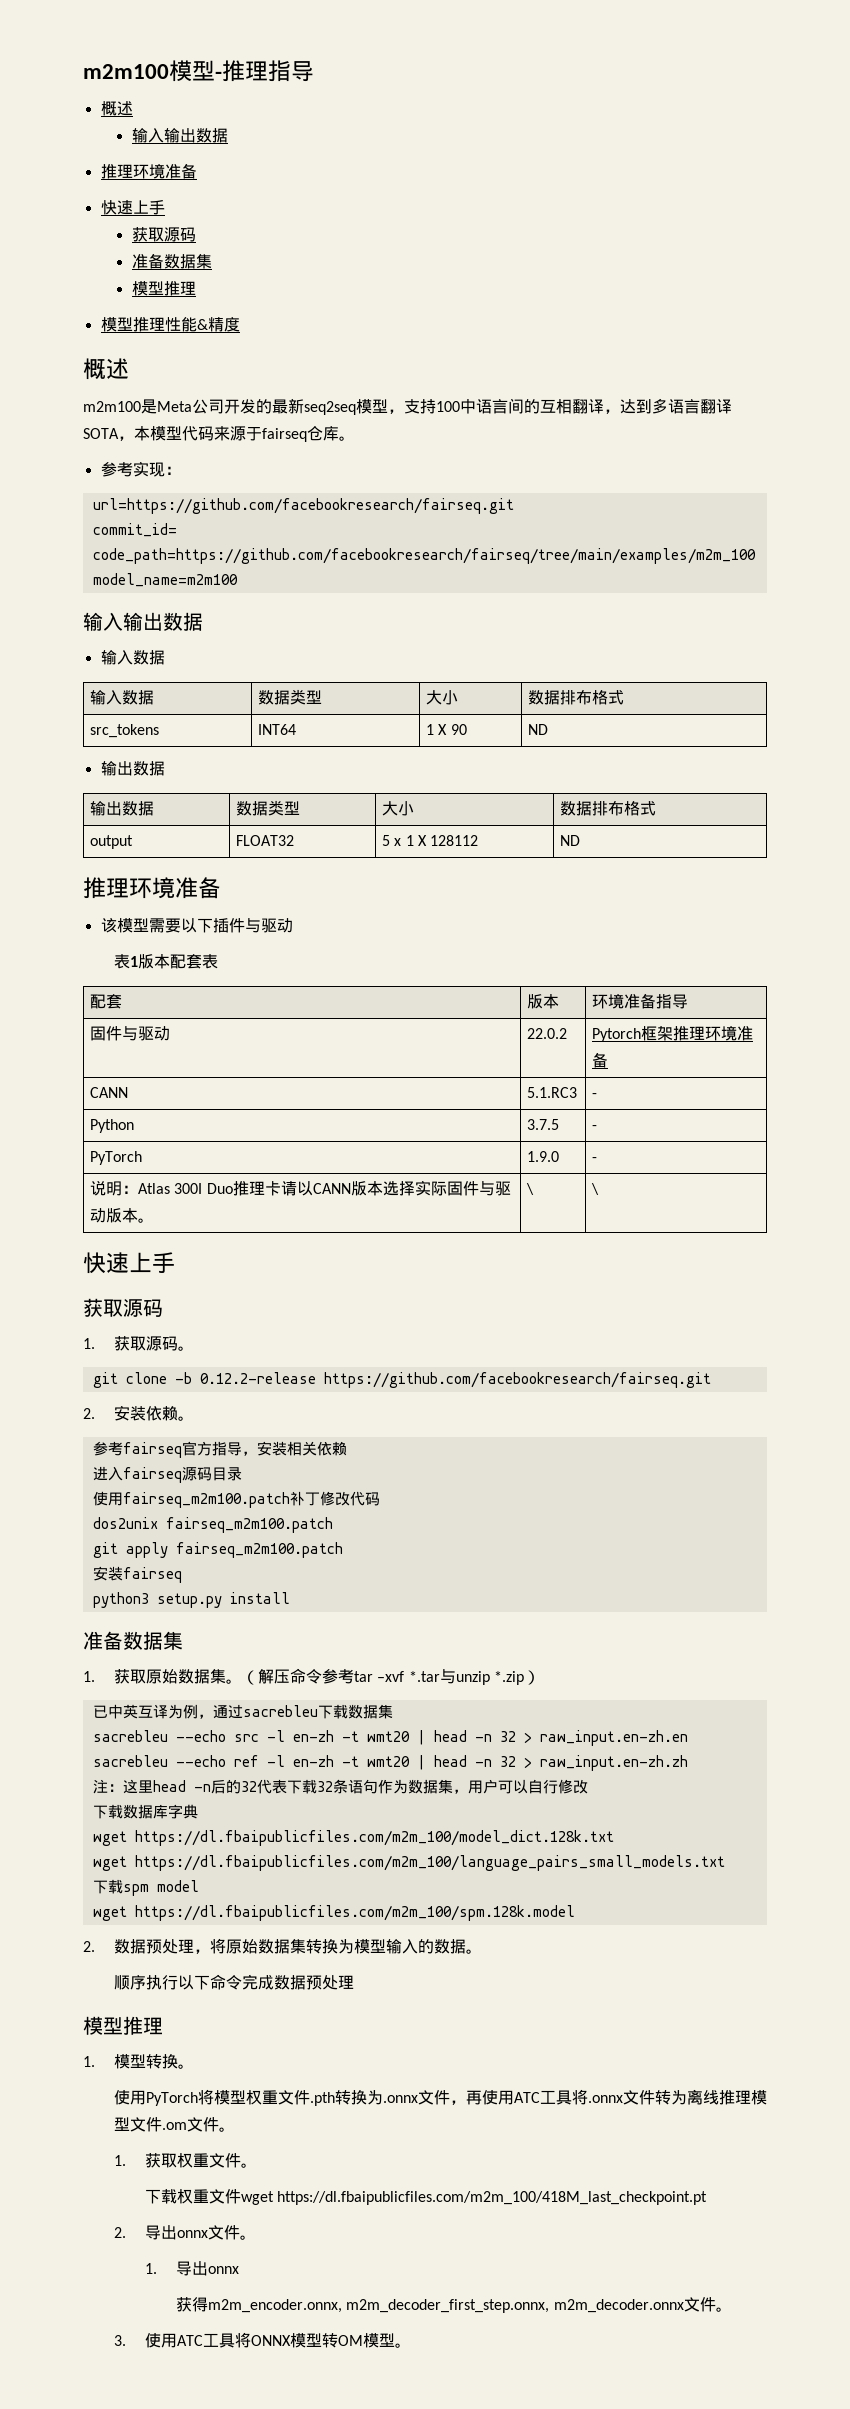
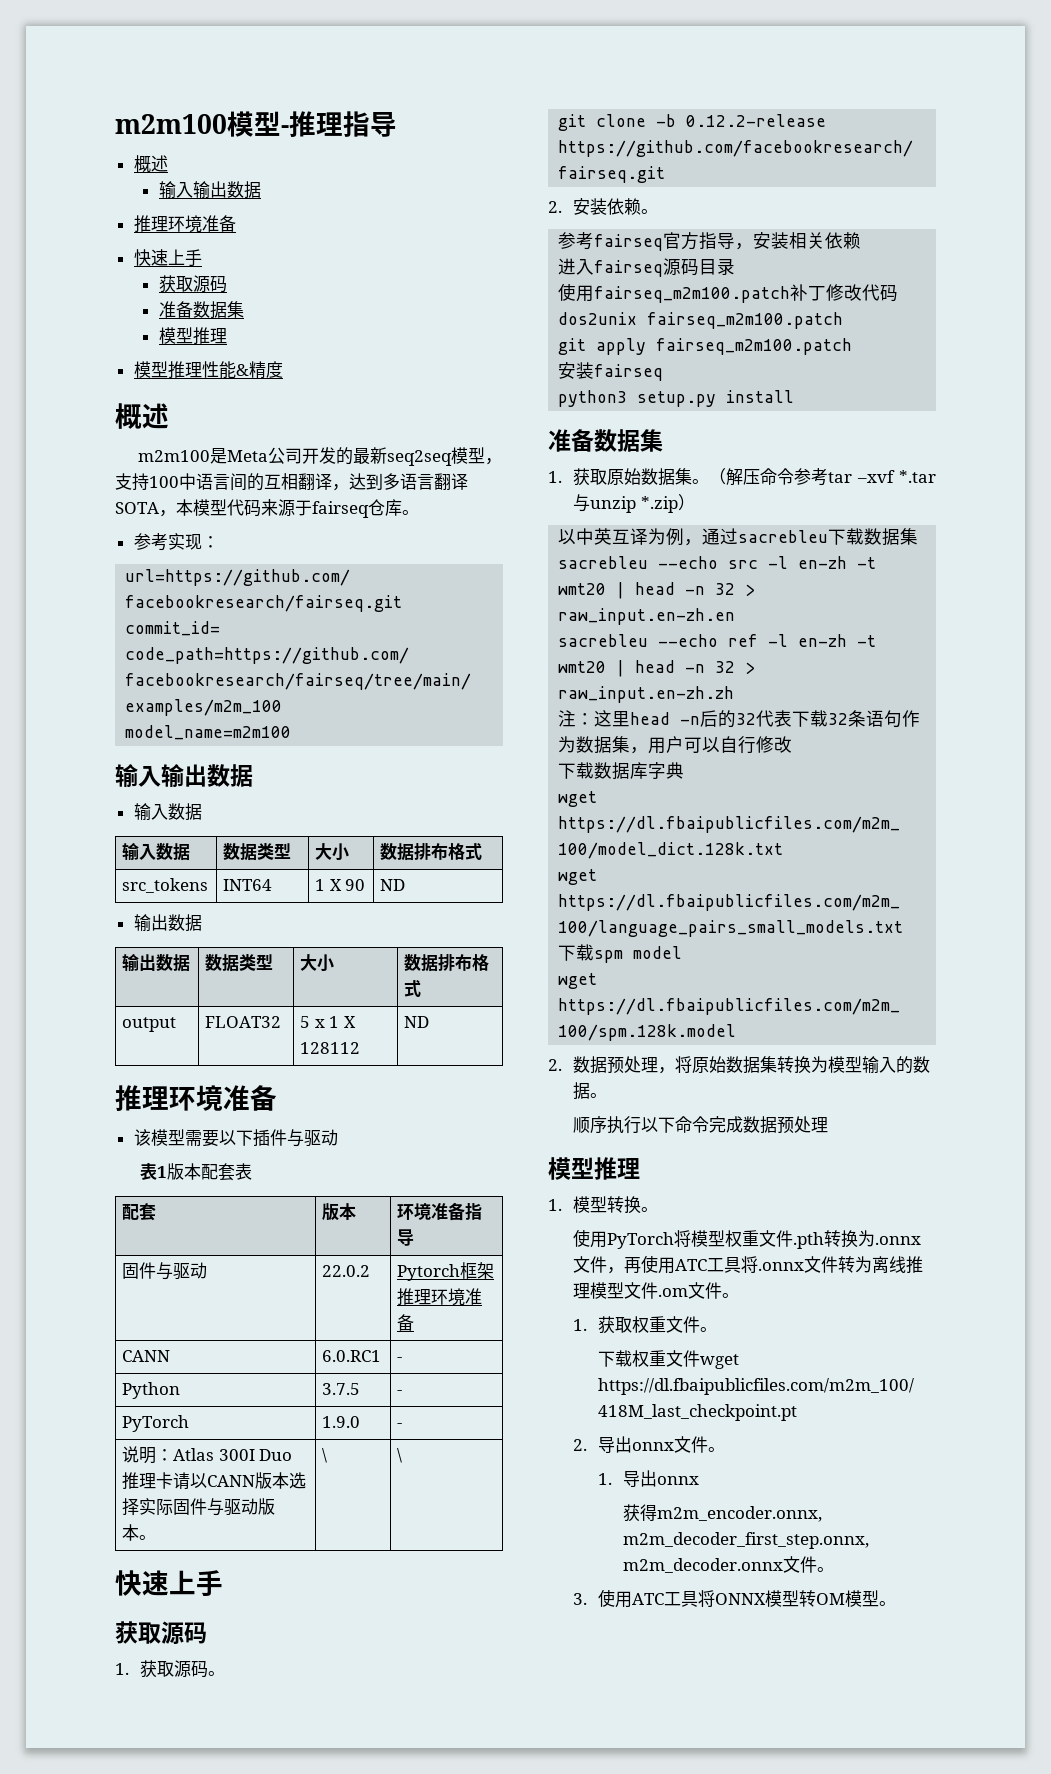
[526,1087,577,1098] 5.1.RC3 -> [322,1350,382,1362] 6.0.RC1
[92,1705,108,1718] 已 -> [558,529,577,545] 以

